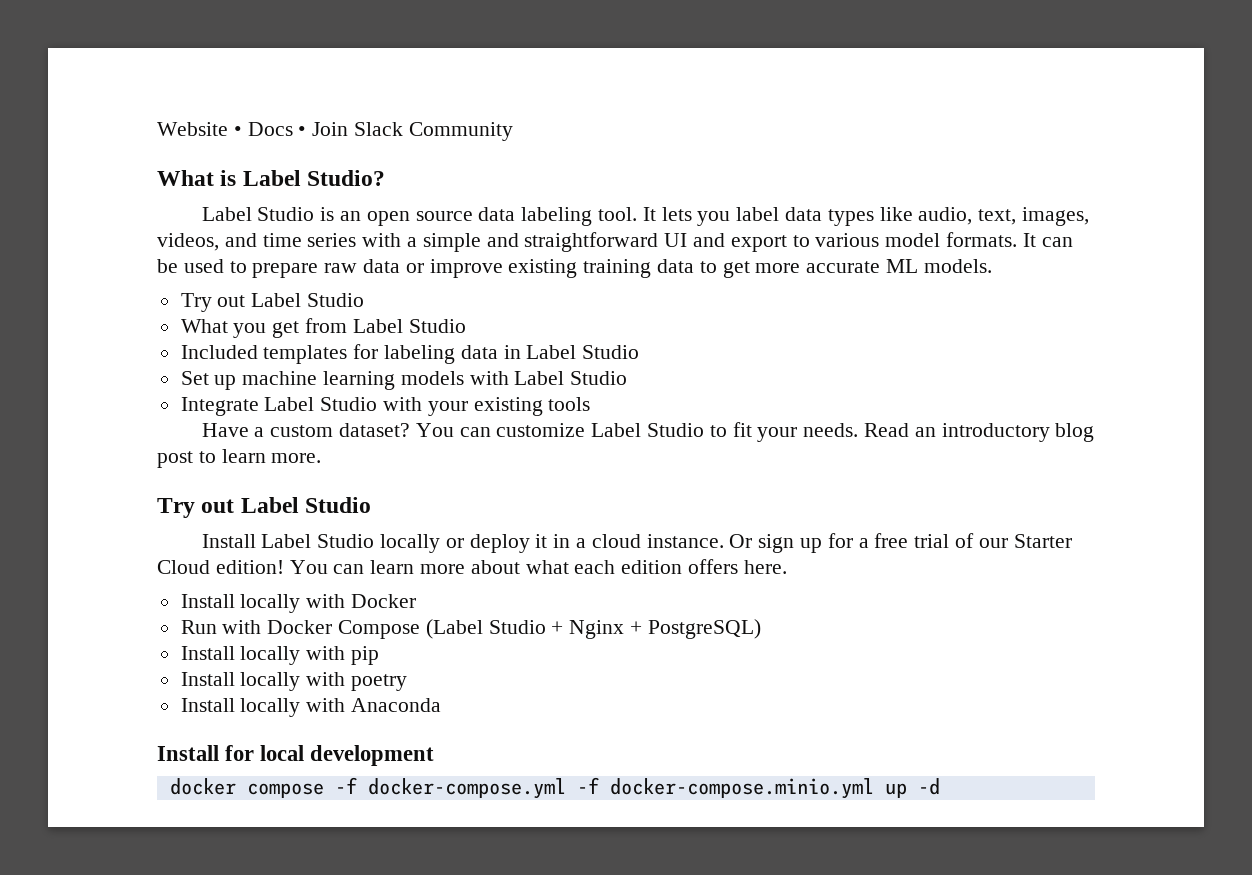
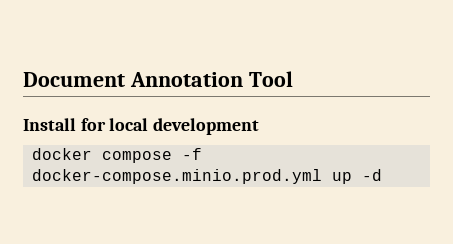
[157,122,513,141] [157,170,386,186] [201,207,1090,226] [157,232,1073,252] [157,259,992,278] [180,293,365,312] [180,318,466,338] [180,344,640,364] [180,371,628,390] [180,397,591,416] [201,422,1095,442] [157,449,322,468] [157,497,372,518] [201,533,1072,553] [157,559,787,574] [180,594,417,613] [180,619,761,639] [180,646,380,665] [180,672,408,691] [180,698,442,717] Website • Docs • Join Slack Community // What is Label Studio? // Label Studio is an open source data labeling tool. It lets you label data types like audio, text, images, videos, and time series with a simple and straightforward UI and export to various model formats. It can be used to prepare raw data or improve existing training data to get more accurate ML models. // Try out Label Studio // What you get from Label Studio // Included templates for labeling data in Label Studio // Set up machine learning models with Label Studio // Integrate Label Studio with your existing tools // Have a custom dataset? You can customize Label Studio to fit your needs. Read an introductory blog post to learn more. // Try out Label Studio // Install Label Studio locally or deploy it in a cloud instance. Or sign up for a free trial of our Starter Cloud edition! You can learn more about what each edition offers here. // Install locally with Docker // Run with Docker Compose (Label Studio + Nginx + PostgreSQL) // Install locally with pip // Install locally with poetry // Install locally with Anaconda -> [23,71,293,87] Document Annotation Tool
[367,777,874,799] docker-compose.yml -f docker-compose.minio.yml -> [32,169,323,184] docker-compose.minio.prod.yml

